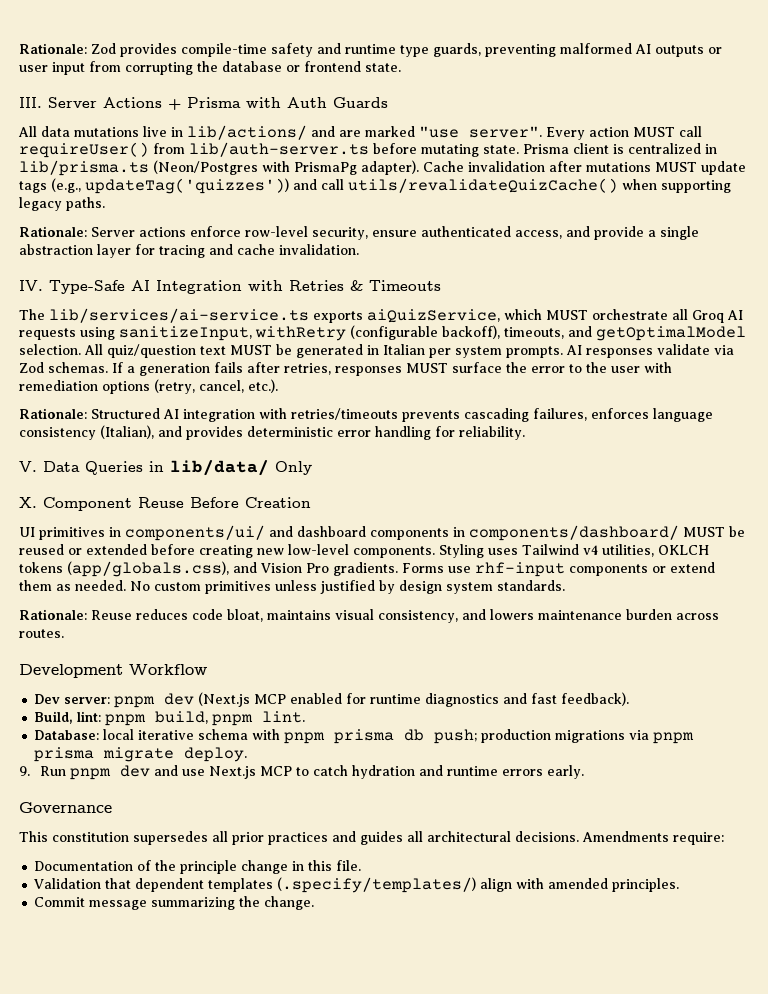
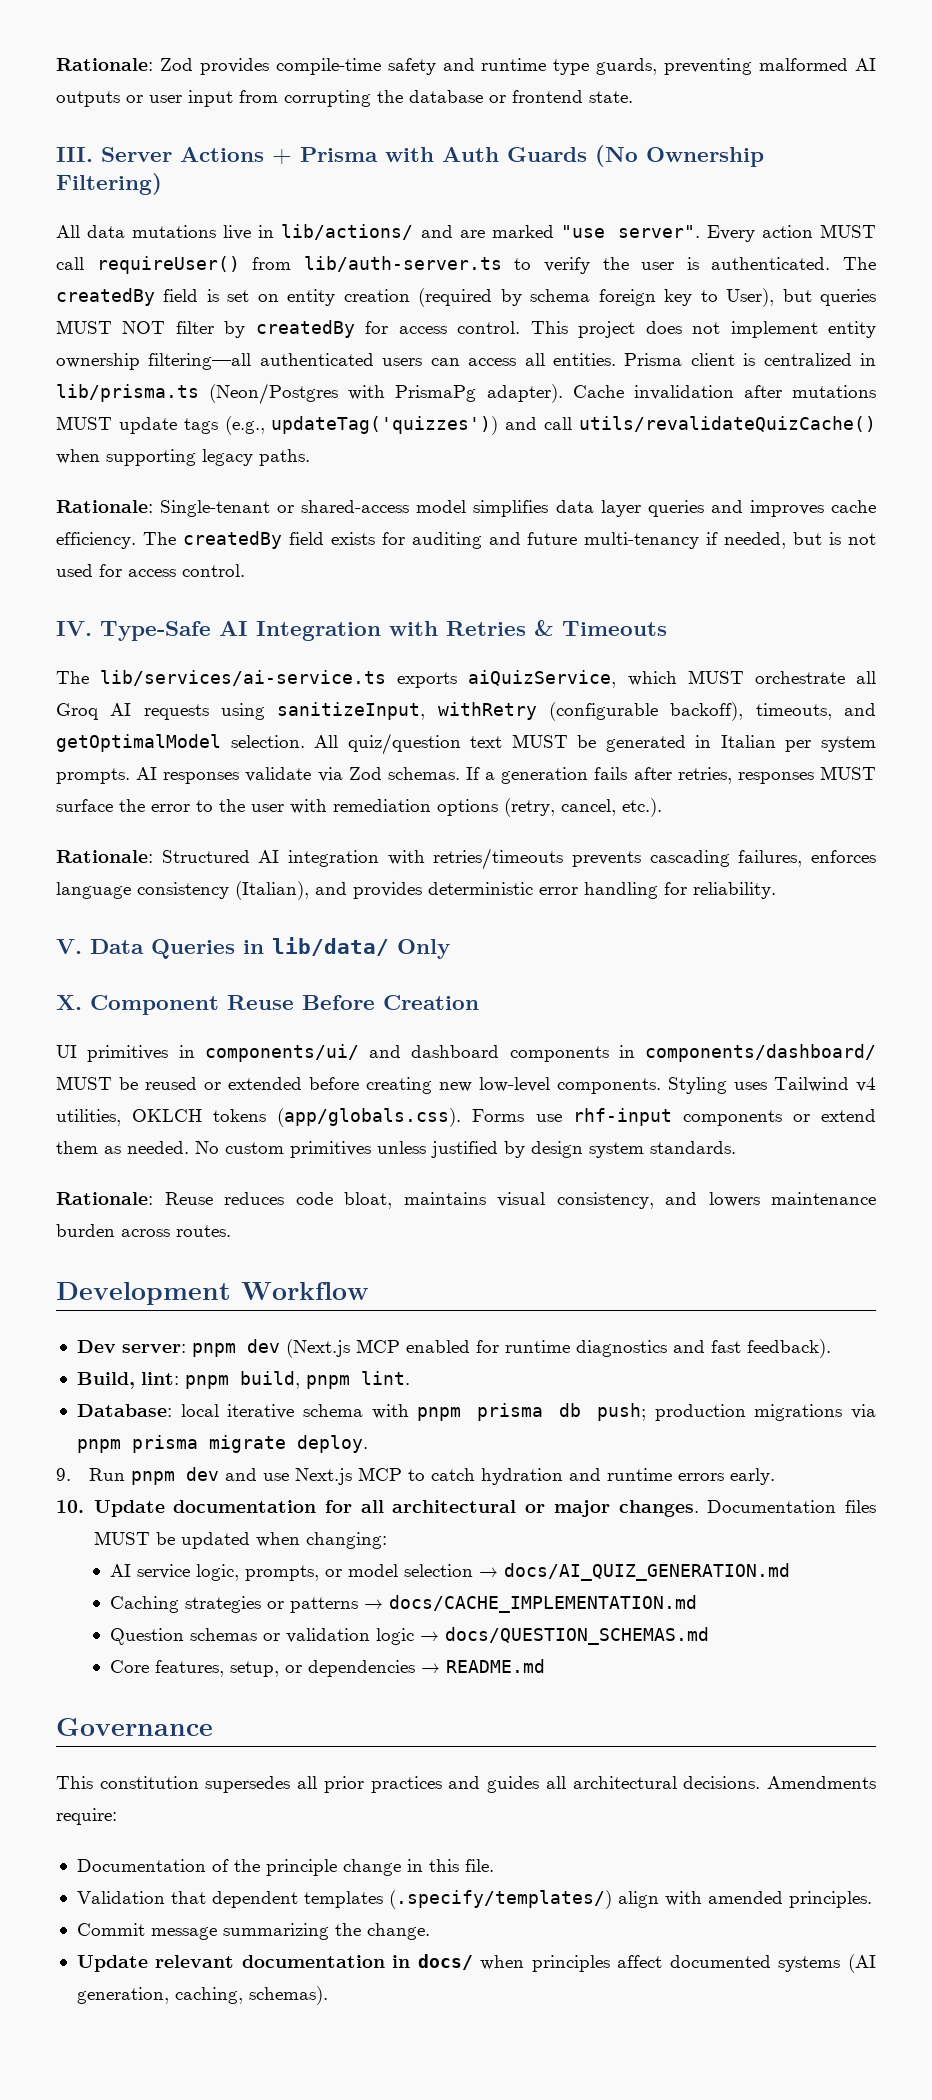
(388, 102) none -> [595,145,764,167] [56,173,162,195] (No Ownership Filtering)
[373,143,519,157] before mutating state. -> [514,257,877,274] [56,288,877,307] [56,320,876,338] [56,353,616,370] to verify the user is authenticated. The createdBy field is set on entity creation (required by schema foreign key to User), but queries MUST NOT filter by createdBy for access control. This project does not implement entity ownership filtering—all authenticated users can access all entities.
[91,226,699,240] [19,244,359,258] Server actions enforce row-level security, ensure authenticated access, and provide a single abstraction layer for tracing and cache invalidation. -> [160,500,877,517] [56,531,877,549] [56,564,245,577] Single-tenant or shared-access model simplifies data layer queries and improves cache efficiency. The createdBy field exists for auditing and future multi-tenancy if needed, but is not used for access control.
[67,561,398,577] (app/globals.css), and Vision Pro gradients. -> [277,1108,462,1127] (app/globals.css).
(585, 772) none -> [56,1500,876,1517] [93,1531,387,1549] [109,1563,790,1581] [109,1595,697,1613] [109,1627,709,1645] [109,1659,545,1677] // 10. Update documentation for all architectural or major changes. Documentation files MUST be updated when changing: // AI service logic, prompts, or model selection → docs/AI_QUIZ_GENERATION.md // Caching strategies or patterns → docs/CACHE_IMPLEMENTATION.md // Question schemas or validation logic → docs/QUESTION_SCHEMAS.md // Core features, setup, or dependencies → README.md
(315, 903) none -> [76,1954,876,1973] [76,1986,328,2005] // Update relevant documentation in docs/ when principles affect documented systems (AI generation, caching, schemas).

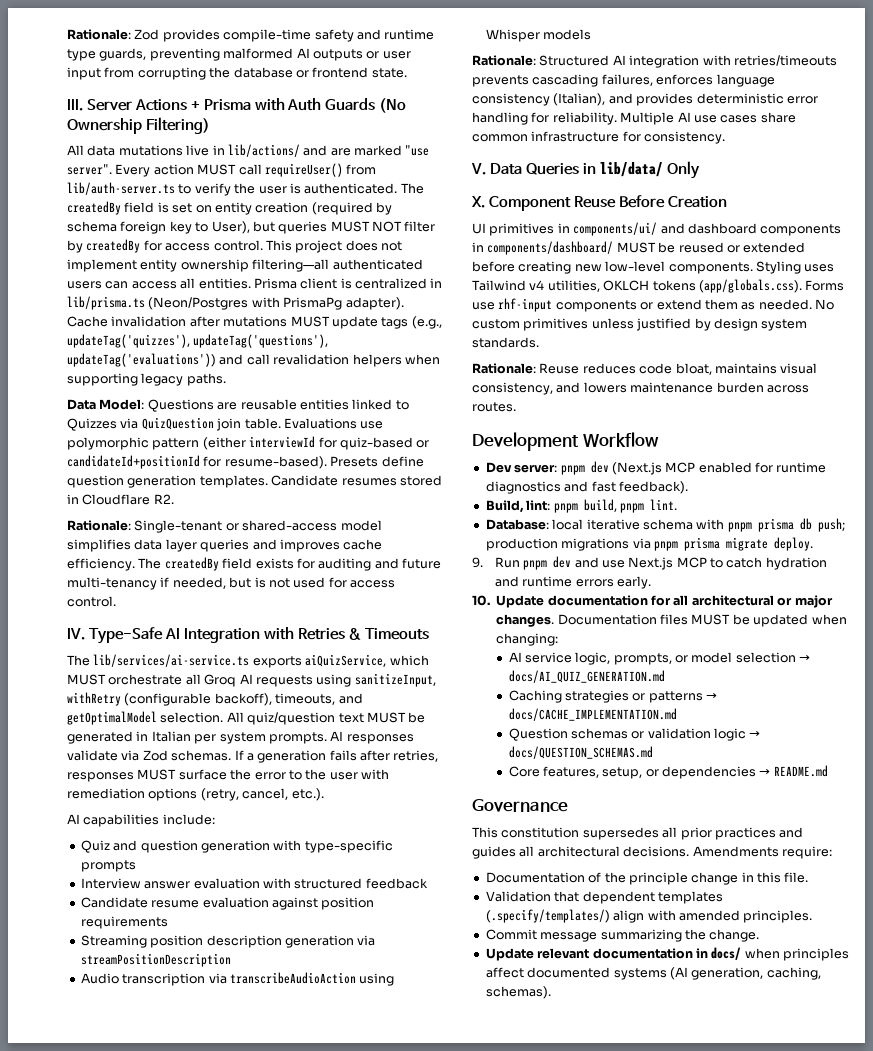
[271,416,876,435] [56,449,310,466] updateTag('quizzes')) and call utils/revalidateQuizCache() when supporting legacy paths. -> [67,334,329,348] [67,353,440,367] [67,373,226,386] [67,399,409,412] [67,417,384,431] [67,436,430,450] [67,455,424,469] [67,475,442,488] [67,494,174,505] updateTag('quizzes'), updateTag('questions'), updateTag('evaluations')) and call revalidation helpers when supporting legacy paths. // Data Model: Questions are reusable entities linked to Quizzes via QuizQuestion join table. Evaluations use polymorphic pattern (either interviewId for quiz-based or candidateId+positionId for resume-based). Presets define question generation templates. Candidate resumes stored in Cloudflare R2.
(662, 807) none -> [67,814,215,827] [80,840,393,853] [80,860,136,872] [80,878,428,889] [80,897,375,910] [80,916,168,929] [80,935,376,948] [80,953,231,967] [80,972,395,986] [485,29,592,42] // AI capabilities include: // Quiz and question generation with type-specific prompts // Interview answer evaluation with structured feedback // Candidate resume evaluation against position requirements // Streaming position description generation via streamPositionDescription // Audio transcription via transcribeAudioAction using Whisper models
(776, 890) none -> [620,112,796,125] [472,131,726,144] Multiple AI use cases share common infrastructure for consistency.

